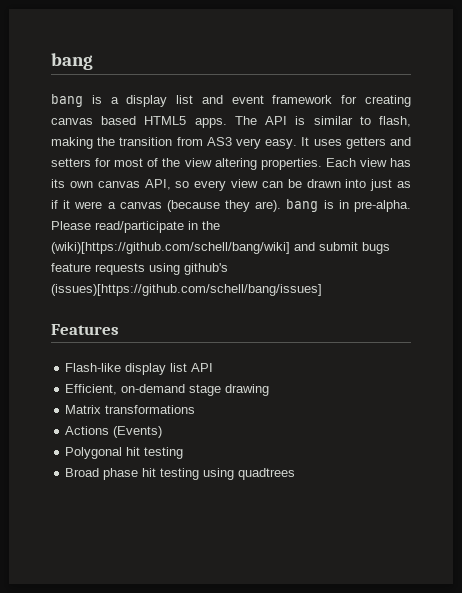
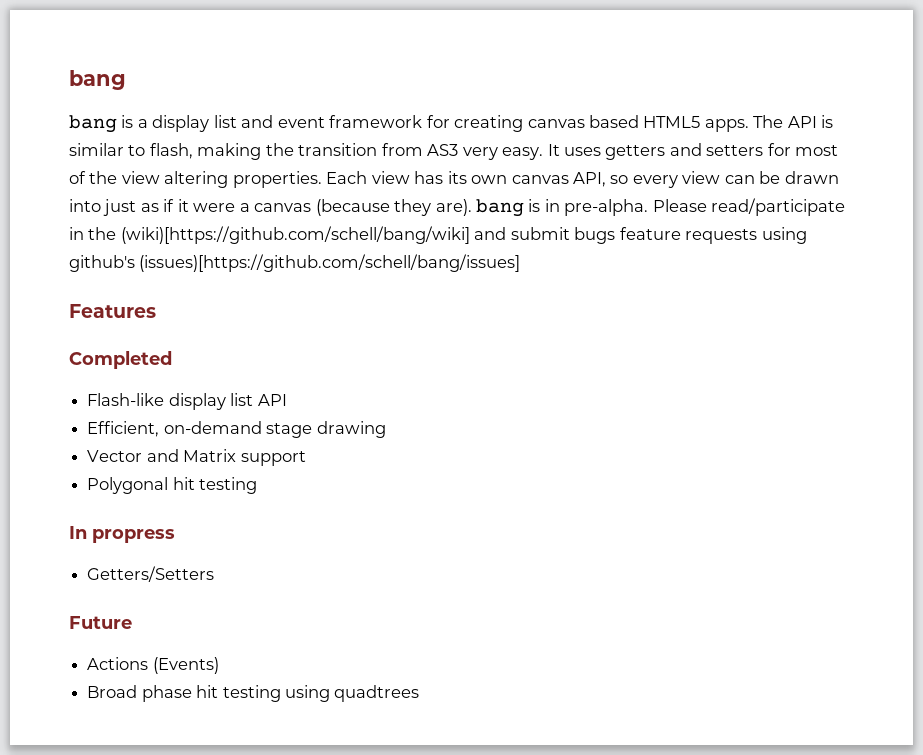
(119, 329) none -> [69,351,172,369] // Completed
[65,405,196,414] [65,426,163,438] Matrix transformations // Actions (Events) -> [87,449,306,466] Vector and Matrix support
(184, 453) none -> [69,526,175,543] [87,566,215,582] [69,616,132,629] [87,657,219,674] // In propress // Getters/Setters // Future // Actions (Events)

